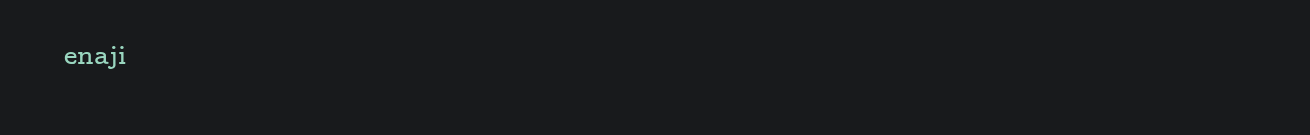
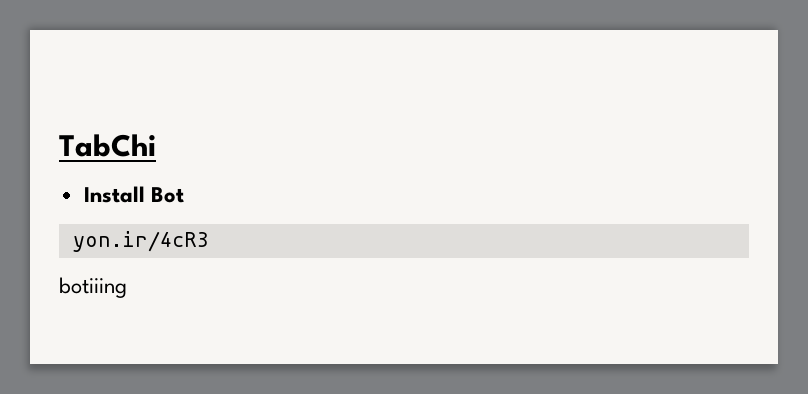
[64,46,126,69] enaji -> [59,134,156,157] [83,186,184,203] [72,231,208,252] [59,277,127,298] TabChi // Install Bot // yon.ir/4cR3 // botiiing

